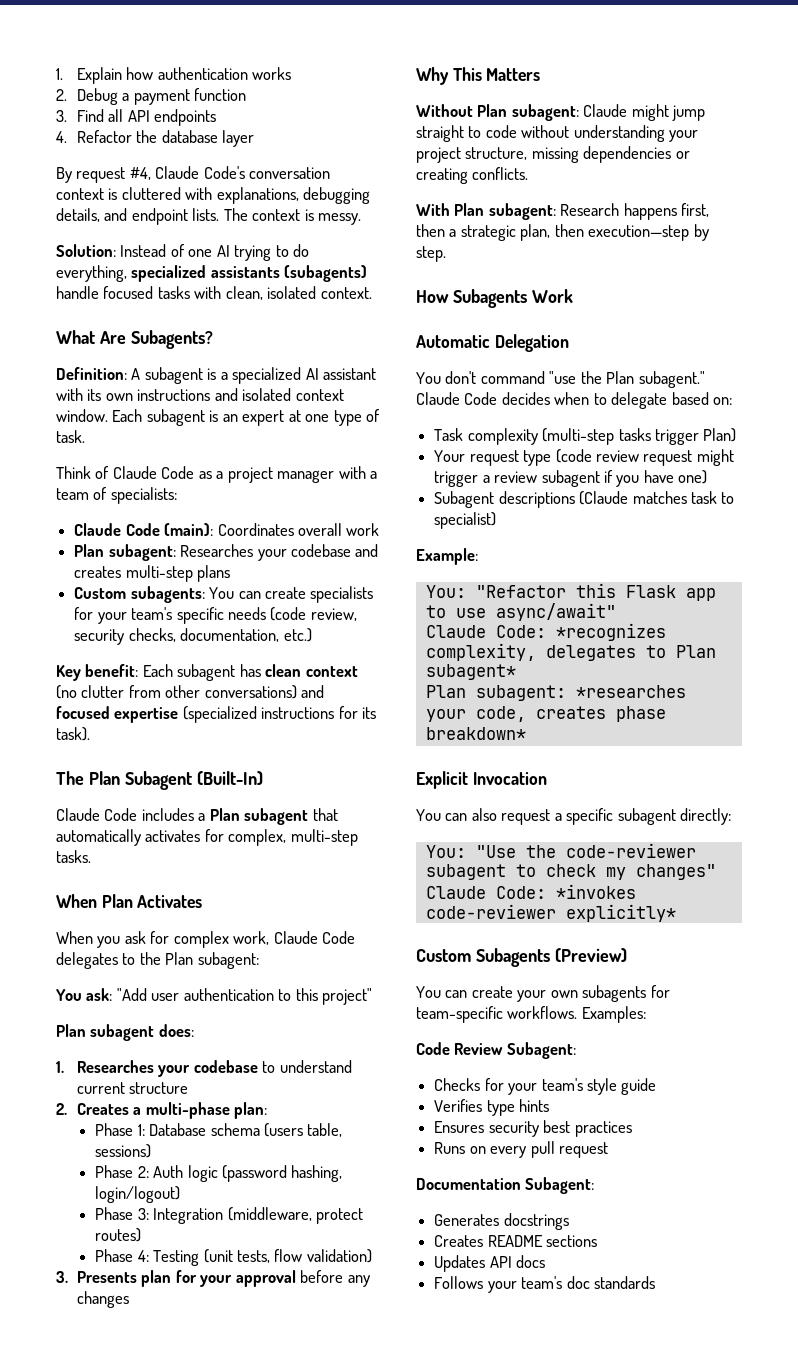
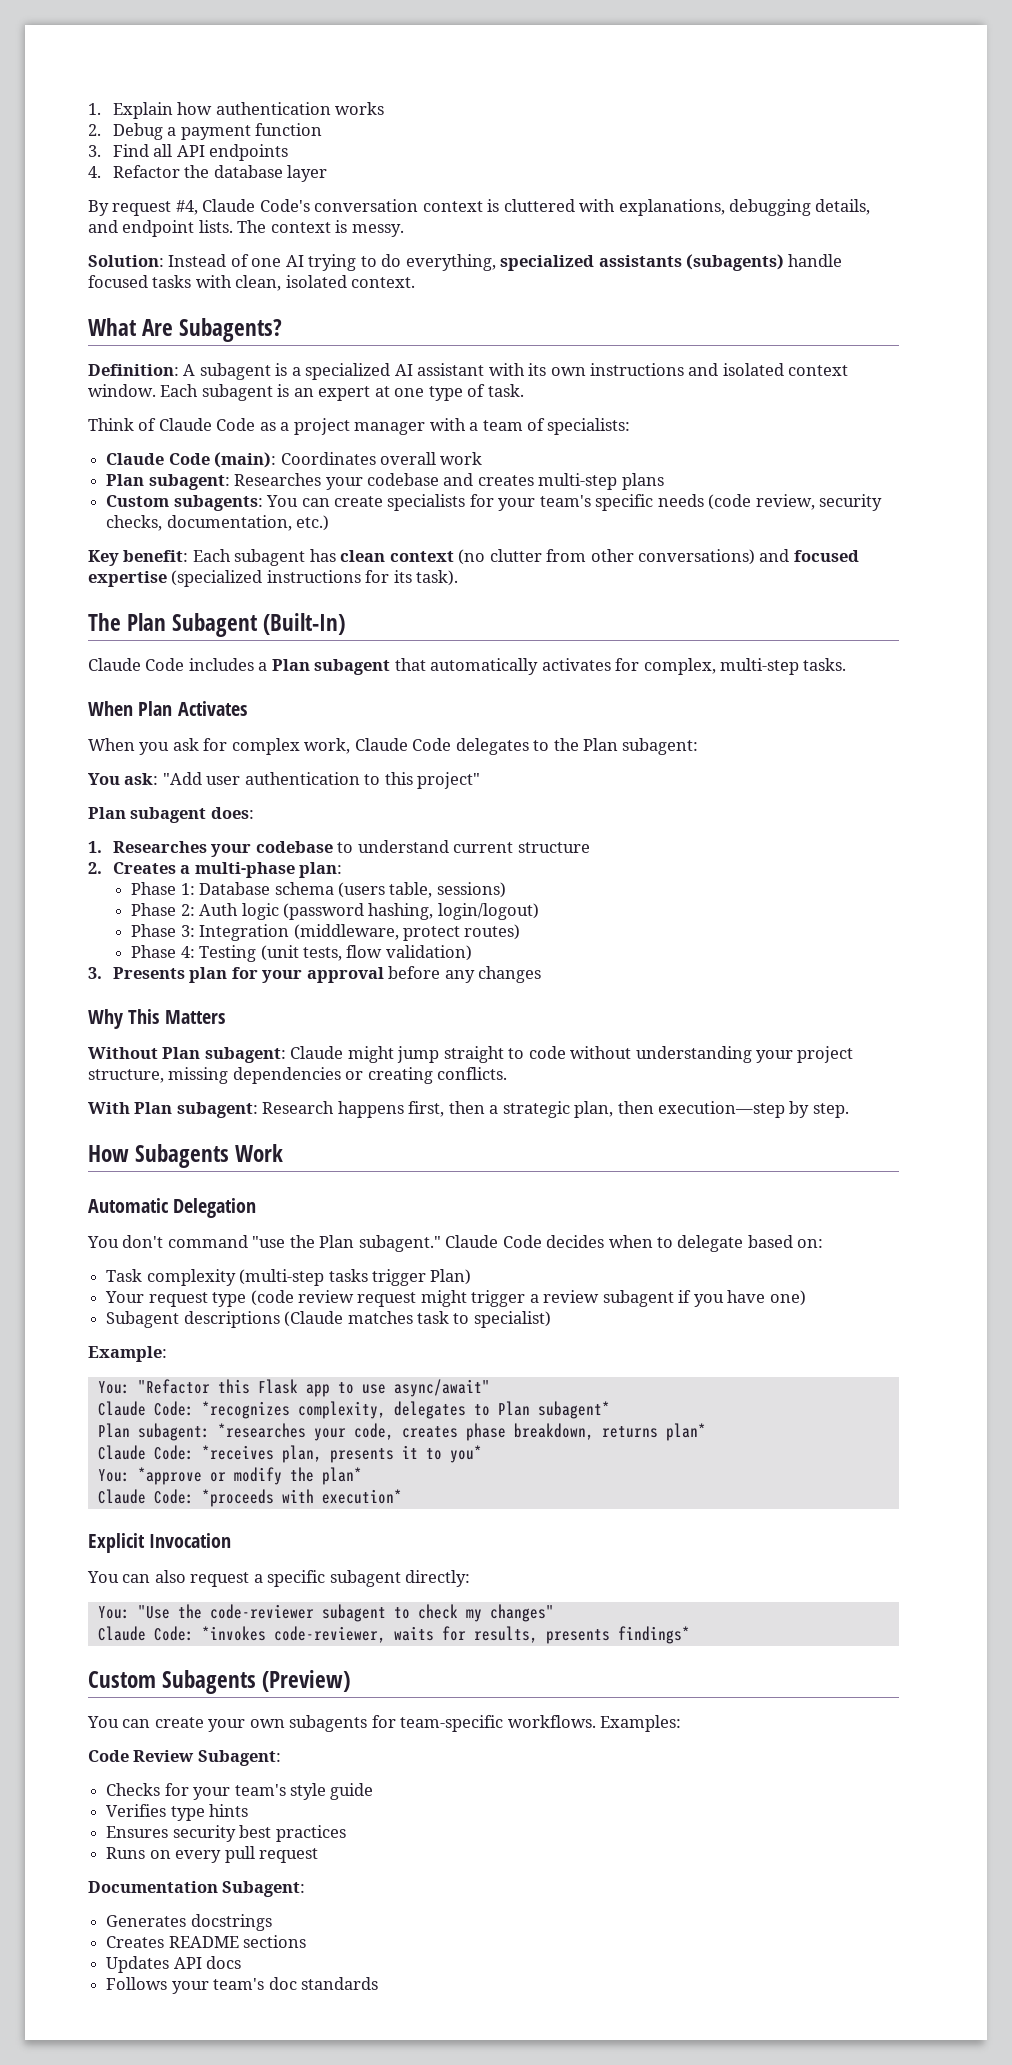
[425,727,526,740] breakdown* -> [513,1423,706,1441] [97,1445,482,1463] [97,1467,362,1485] [97,1489,402,1507] breakdown, returns plan* // Claude Code: *receives plan, presents it to you* // You: *approve or modify the plan* // Claude Code: *proceeds with execution*
[425,904,676,922] code-reviewer explicitly* -> [273,1626,690,1644] code-reviewer, waits for results, presents findings*

